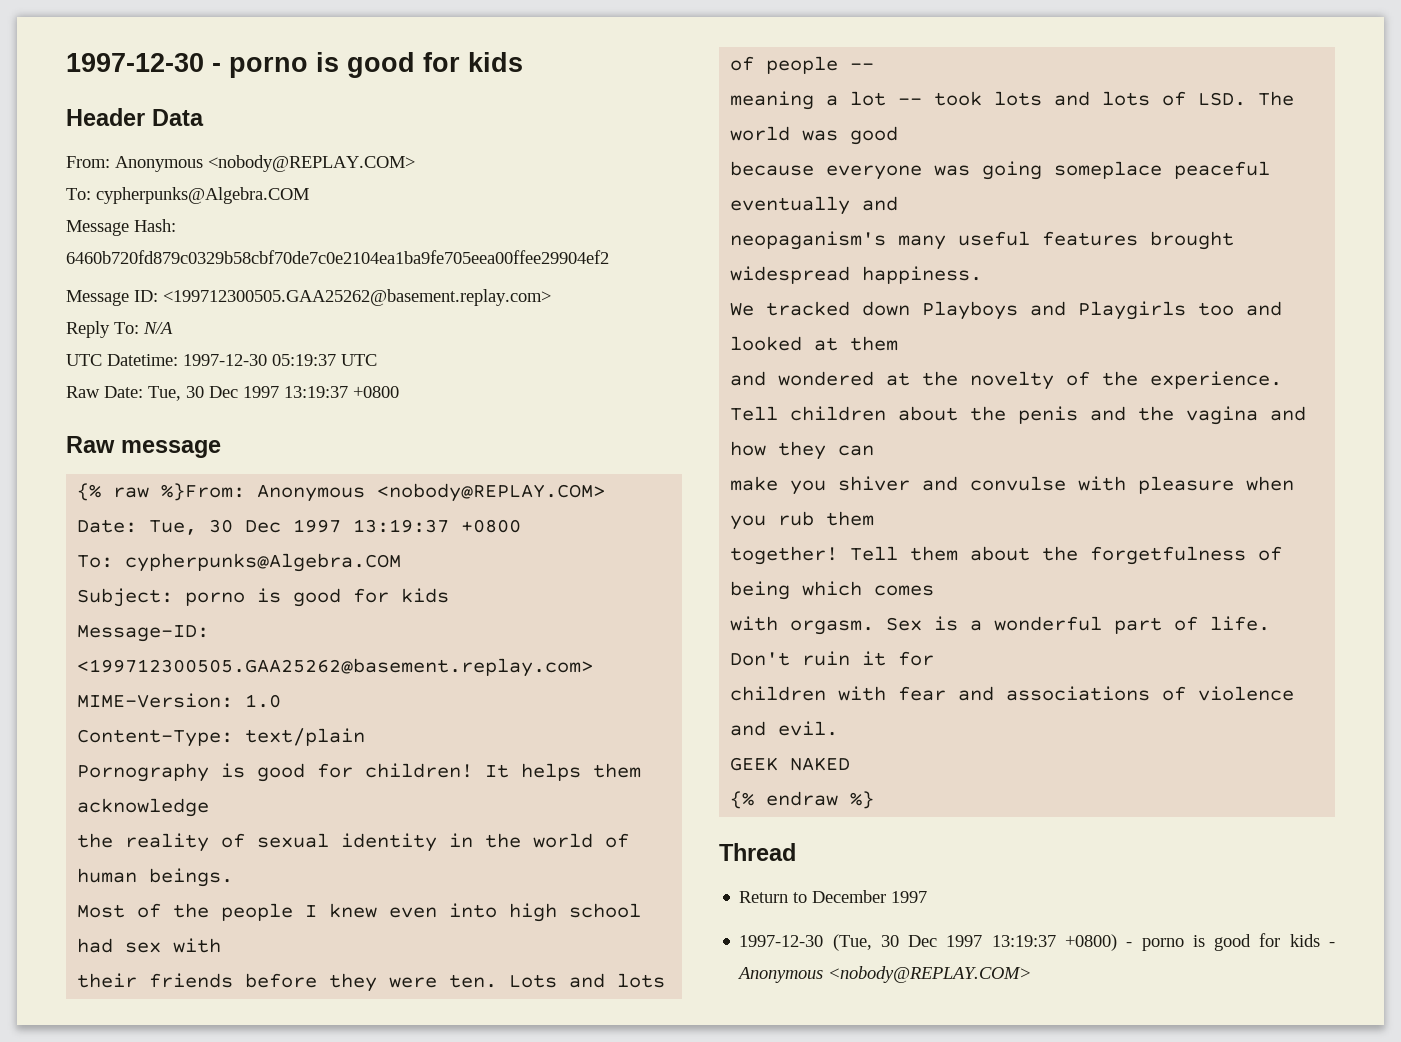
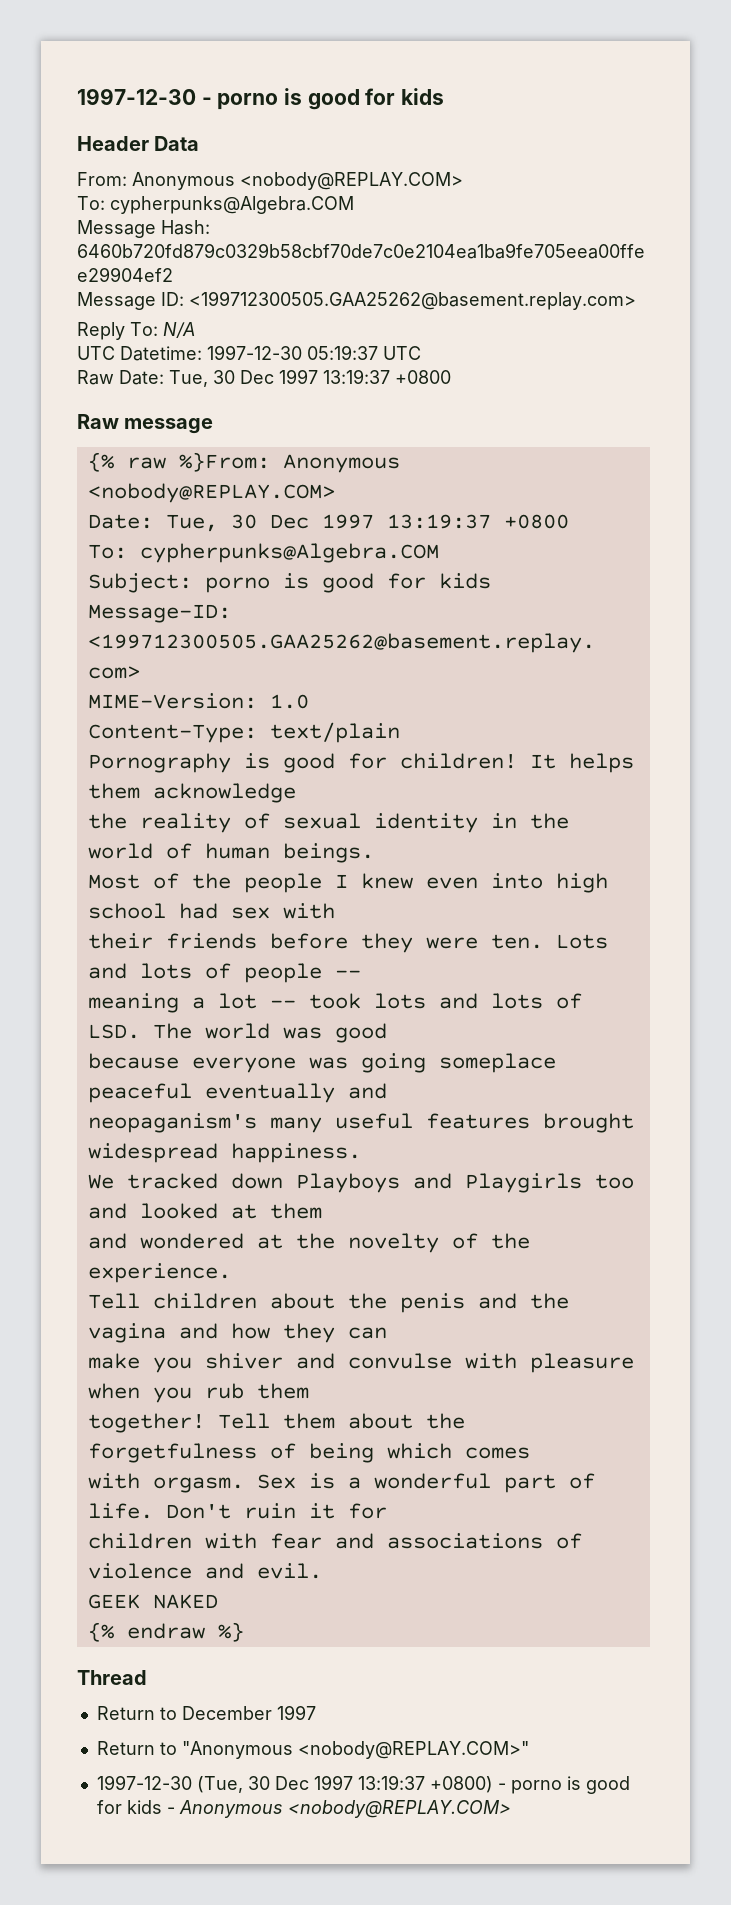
(928, 897) none -> [96,1741,529,1759] // Return to "Anonymous <nobody@REPLAY.COM>"

